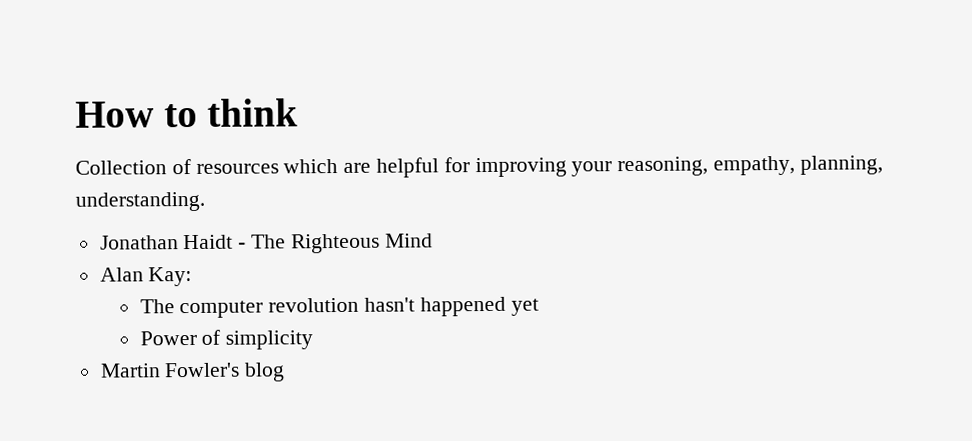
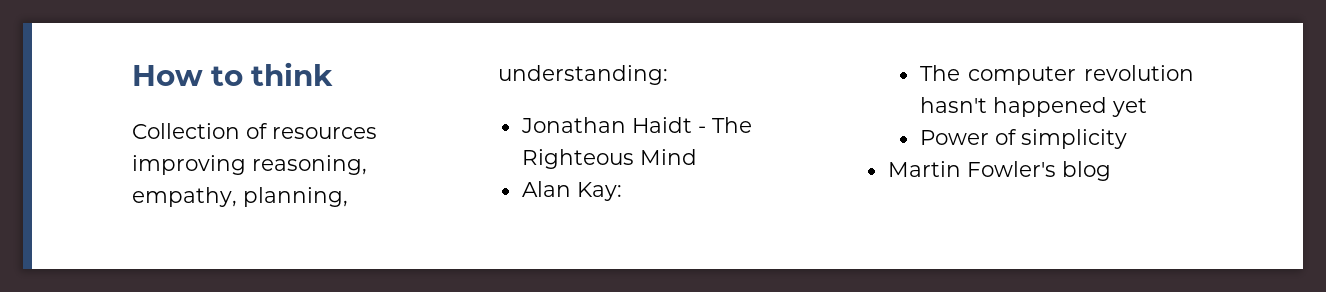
[283,157,613,178] which are helpful for improving your -> [132,155,246,175] improving
[75,191,205,212] understanding. -> [498,65,668,85] understanding:

